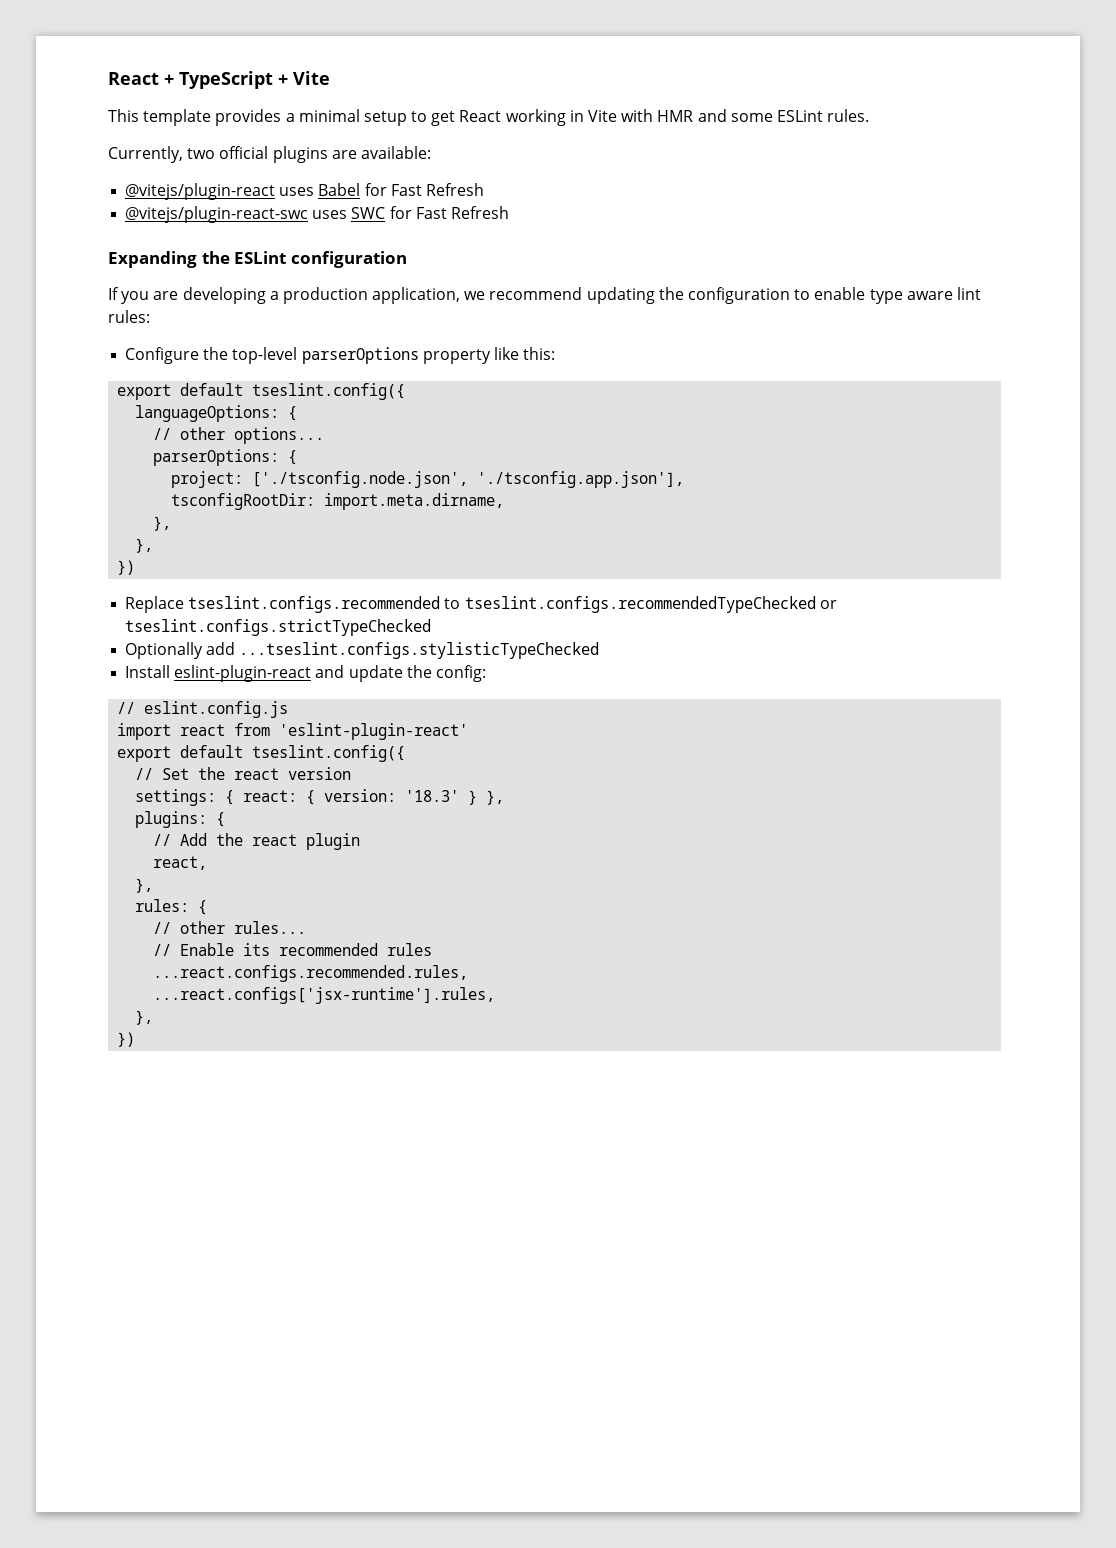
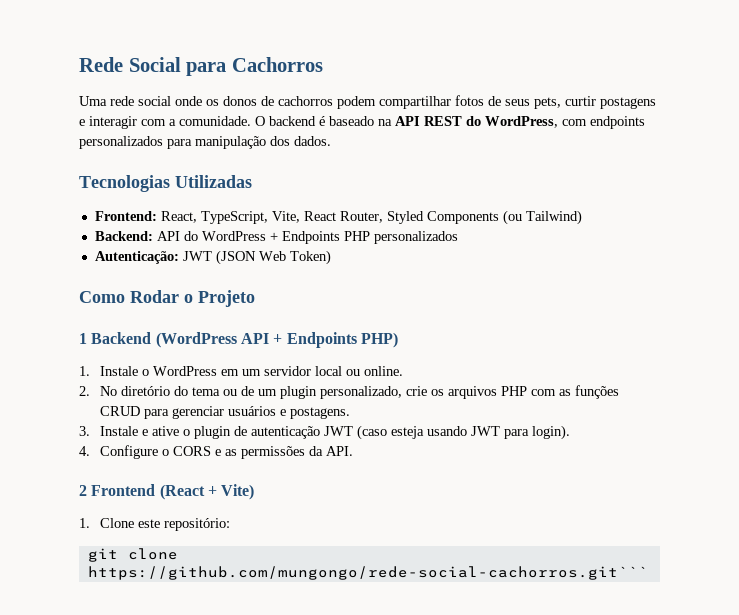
[108,71,330,89] [108,109,870,126] [108,146,431,163] [125,183,484,200] [125,206,509,223] [108,251,407,268] [108,287,981,304] [108,310,150,323] [125,347,556,364] [117,383,406,400] [135,405,298,422] [153,427,325,444] [153,449,298,466] [171,471,685,488] [171,493,505,510] [153,516,172,531] [135,538,154,553] [117,560,136,575] [125,596,837,613] [125,619,432,636] [125,642,600,659] [125,665,486,682] [117,701,289,718] [117,723,469,740] [117,745,406,762] [135,767,352,780] [135,789,505,806] [135,811,226,828] [153,833,361,850] [153,856,208,870] [135,878,154,893] [135,899,208,915] [153,921,307,934] [153,943,433,956] [153,965,469,982] [153,987,496,1004] [135,1010,154,1025] [117,1032,136,1047] React + TypeScript + Vite // This template provides a minimal setup to get React working in Vite with HMR and some ESLint rules. // Currently, two official plugins are available: // @vitejs/plugin-react uses Babel for Fast Refresh // @vitejs/plugin-react-swc uses SWC for Fast Refresh // Expanding the ESLint configuration // If you are developing a production application, we recommend updating the configuration to enable type aware lint rules: // Configure the top-level parserOptions property like this: // export default tseslint.config({ // languageOptions: { // // other options... // parserOptions: { // project: ['./tsconfig.node.json', './tsconfig.app.json'], // tsconfigRootDir: import.meta.dirname, // }, // }, // }) // Replace tseslint.configs.recommended to tseslint.configs.recommendedTypeChecked or tseslint.configs.strictTypeChecked // Optionally add ...tseslint.configs.stylisticTypeChecked // Install eslint-plugin-react and update the config: // // eslint.config.js // import react from 'eslint-plugin-react' // export default tseslint.config({ // // Set the react version // settings: { react: { version: '18.3' } }, // plugins: { // // Add the react plugin // react, // }, // rules: { // // other rules... // // Enable its recommended rules // ...react.configs.recommended.rules, // ...react.configs['jsx-runtime'].rules, // }, // }) -> [79,57,323,76] [79,95,656,109] [79,116,645,129] [79,136,331,149] [79,175,252,192] [94,210,582,225] [94,231,458,244] [94,250,331,265] [79,290,255,307] [79,332,398,348] [79,366,403,376] [79,385,619,399] [99,406,350,419] [79,425,570,440] [79,445,353,459] [79,484,255,500] [79,518,230,531] [87,548,178,562] [87,566,648,580] Rede Social para Cachorros // Uma rede social onde os donos de cachorros podem compartilhar fotos de seus pets, curtir postagens e interagir com a comunidade. O backend é baseado na API REST do WordPress, com endpoints personalizados para manipulação dos dados. // Tecnologias Utilizadas // Frontend: React, TypeScript, Vite, React Router, Styled Components (ou Tailwind) // Backend: API do WordPress + Endpoints PHP personalizados // Autenticação: JWT (JSON Web Token) // Como Rodar o Projeto // 1 Backend (WordPress API + Endpoints PHP) // 1. Instale o WordPress em um servidor local ou online. // 2. No diretório do tema ou de um plugin personalizado, crie os arquivos PHP com as funções CRUD para gerenciar usuários e postagens. // 3. Instale e ative o plugin de autenticação JWT (caso esteja usando JWT para login). // 4. Configure o CORS e as permissões da API. // 2 Frontend (React + Vite) // 1. Clone este repositório: // git clone https://github.com/mungongo/rede-social-cachorros.git```

